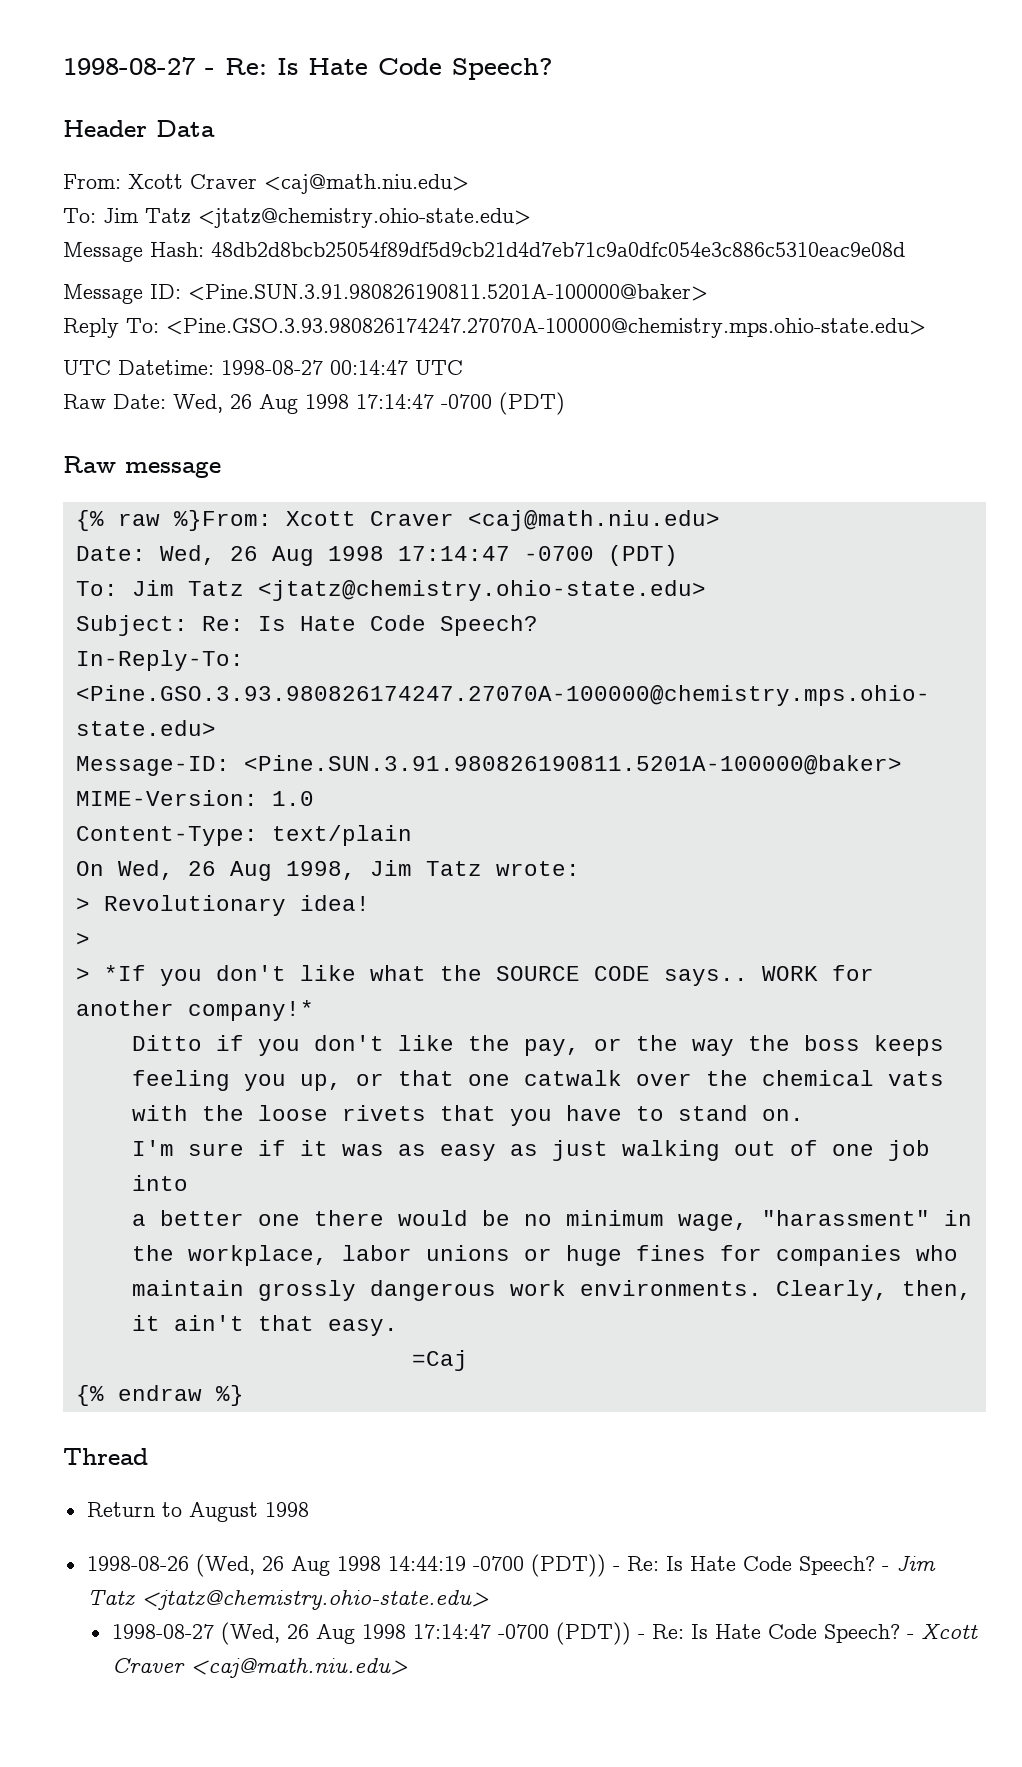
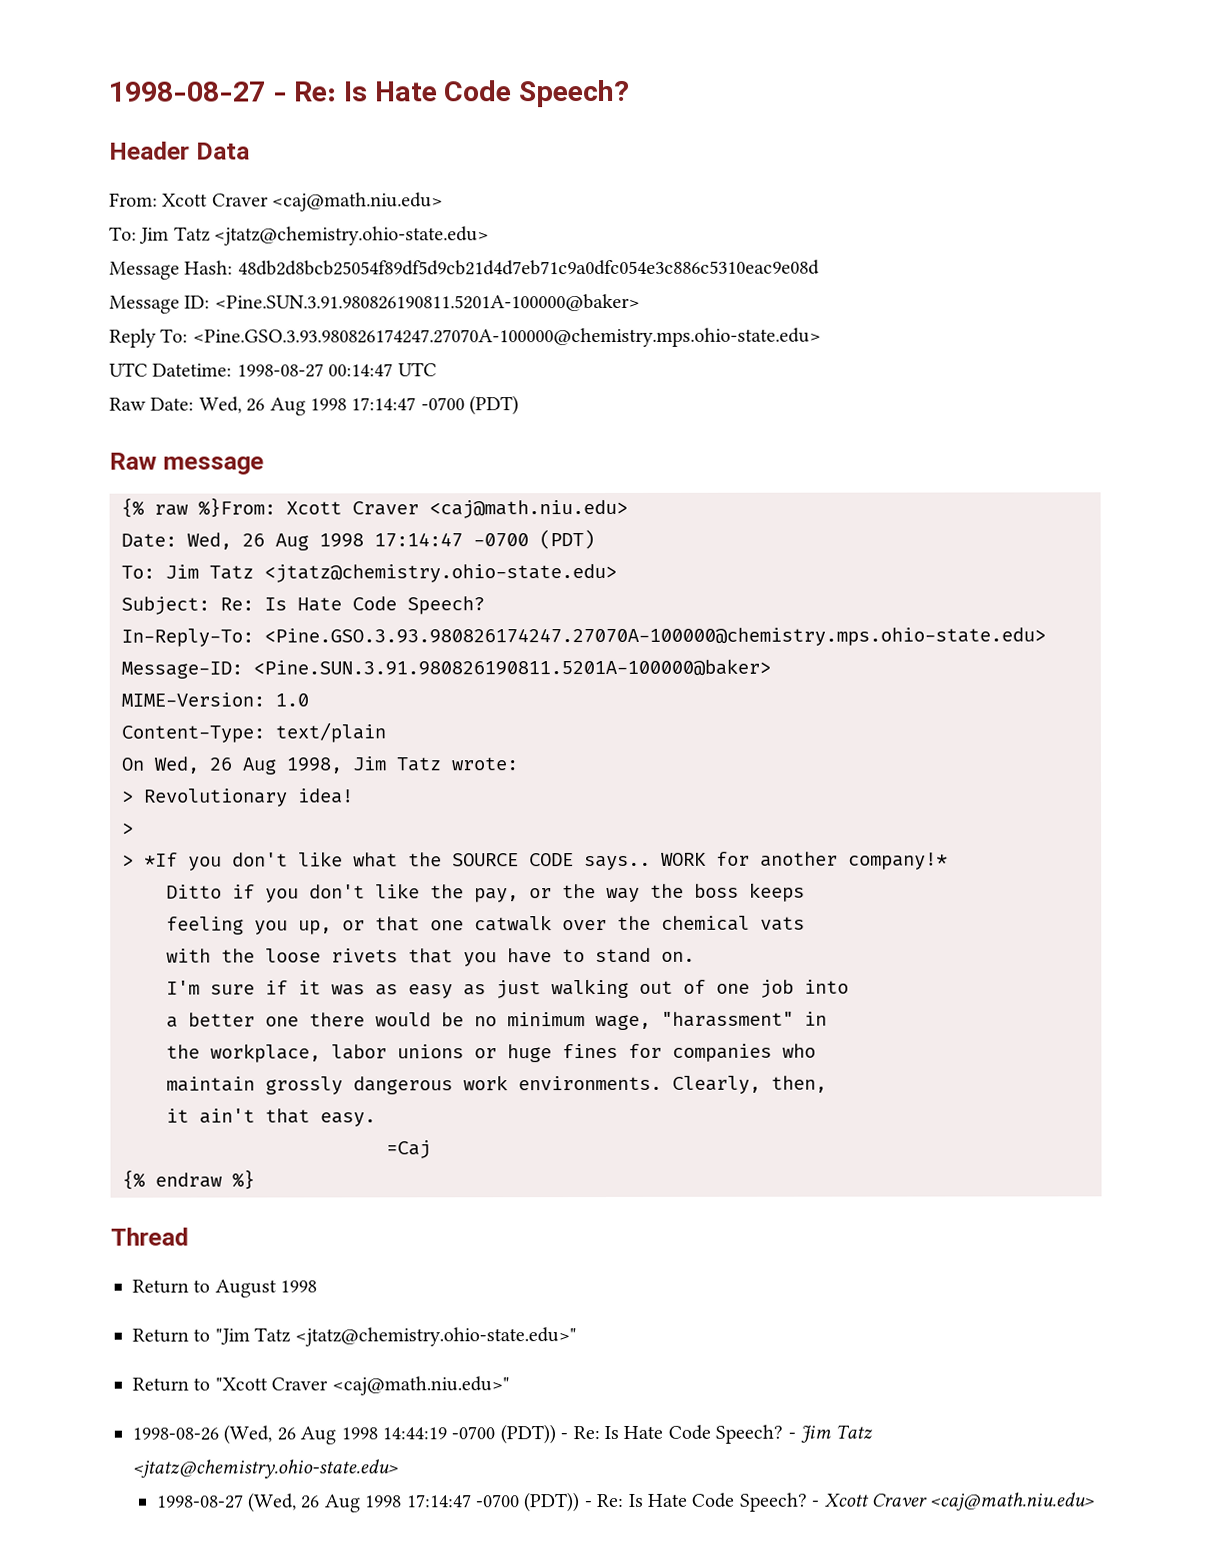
(309, 1509) none -> [132,1327,577,1347] [132,1376,510,1396] // Return to "Jim Tatz <jtatz@chemistry.ohio-state.edu>" // Return to "Xcott Craver <caj@math.niu.edu>"

